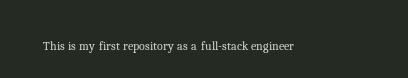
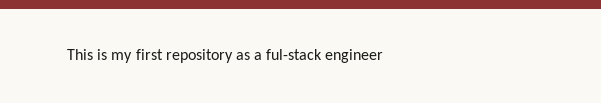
[200,41,249,50] full-stack -> [266,49,323,60] ful-stack

